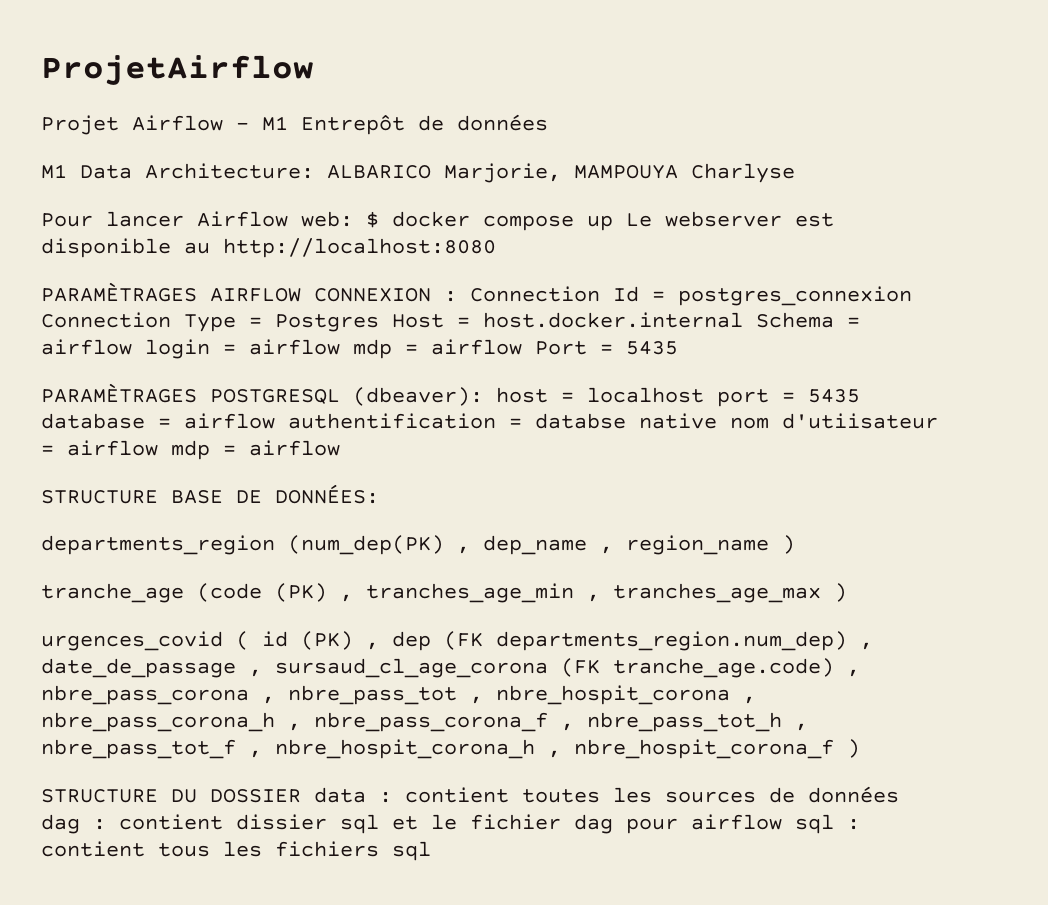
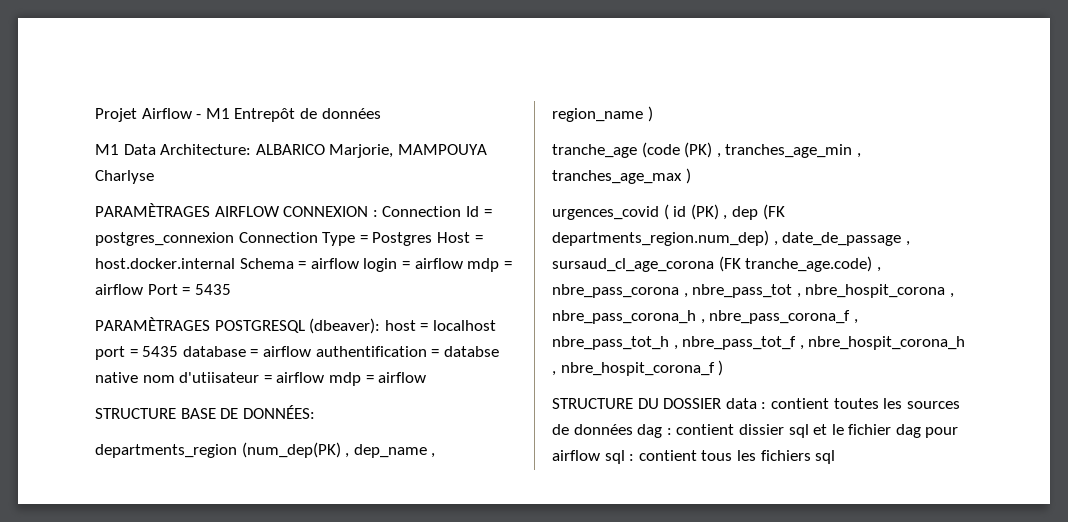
[41,55,314,85] ProjetAirflow // -> (95, 115) none
[41,211,834,231] [41,238,496,258] // Pour lancer Airflow web: $ docker compose up Le webserver est disponible au http://localhost:8080 -> (154, 177) none

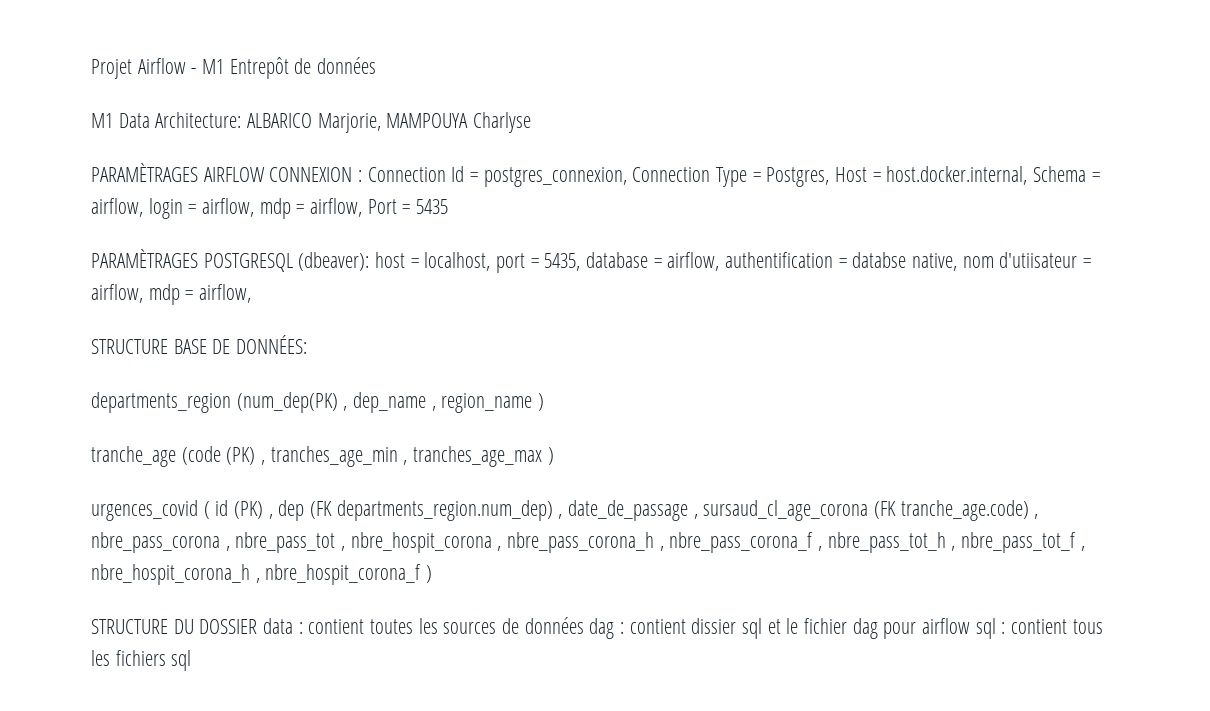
[95,232,234,246] postgres_connexion -> [483,167,627,187] postgres_connexion,
[372,232,433,246] Postgres -> [766,167,830,187] Postgres,
[95,258,235,269] host.docker.internal -> [886,166,1028,185] host.docker.internal,
[310,258,359,269] airflow -> [91,198,143,217] airflow,
[414,258,512,272] [95,284,143,295] airflow mdp = airflow -> [201,198,362,219] airflow, mdp = airflow,
[432,320,496,331] localhost -> [424,252,491,271] localhost,
[142,346,179,357] 5435 -> [544,253,581,271] 5435,
[262,346,311,357] airflow -> [667,252,720,271] airflow,
[95,372,138,383] native -> [912,253,958,271] native,
[276,372,427,386] airflow mdp = airflow -> [91,284,251,305] airflow, mdp = airflow,

